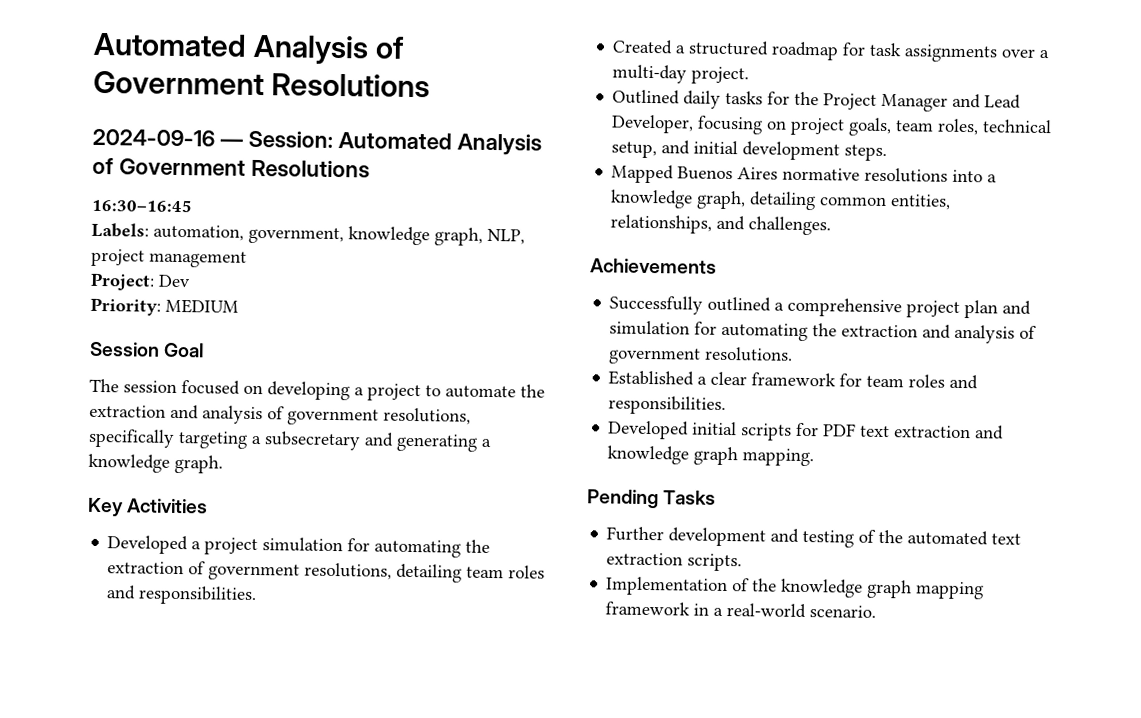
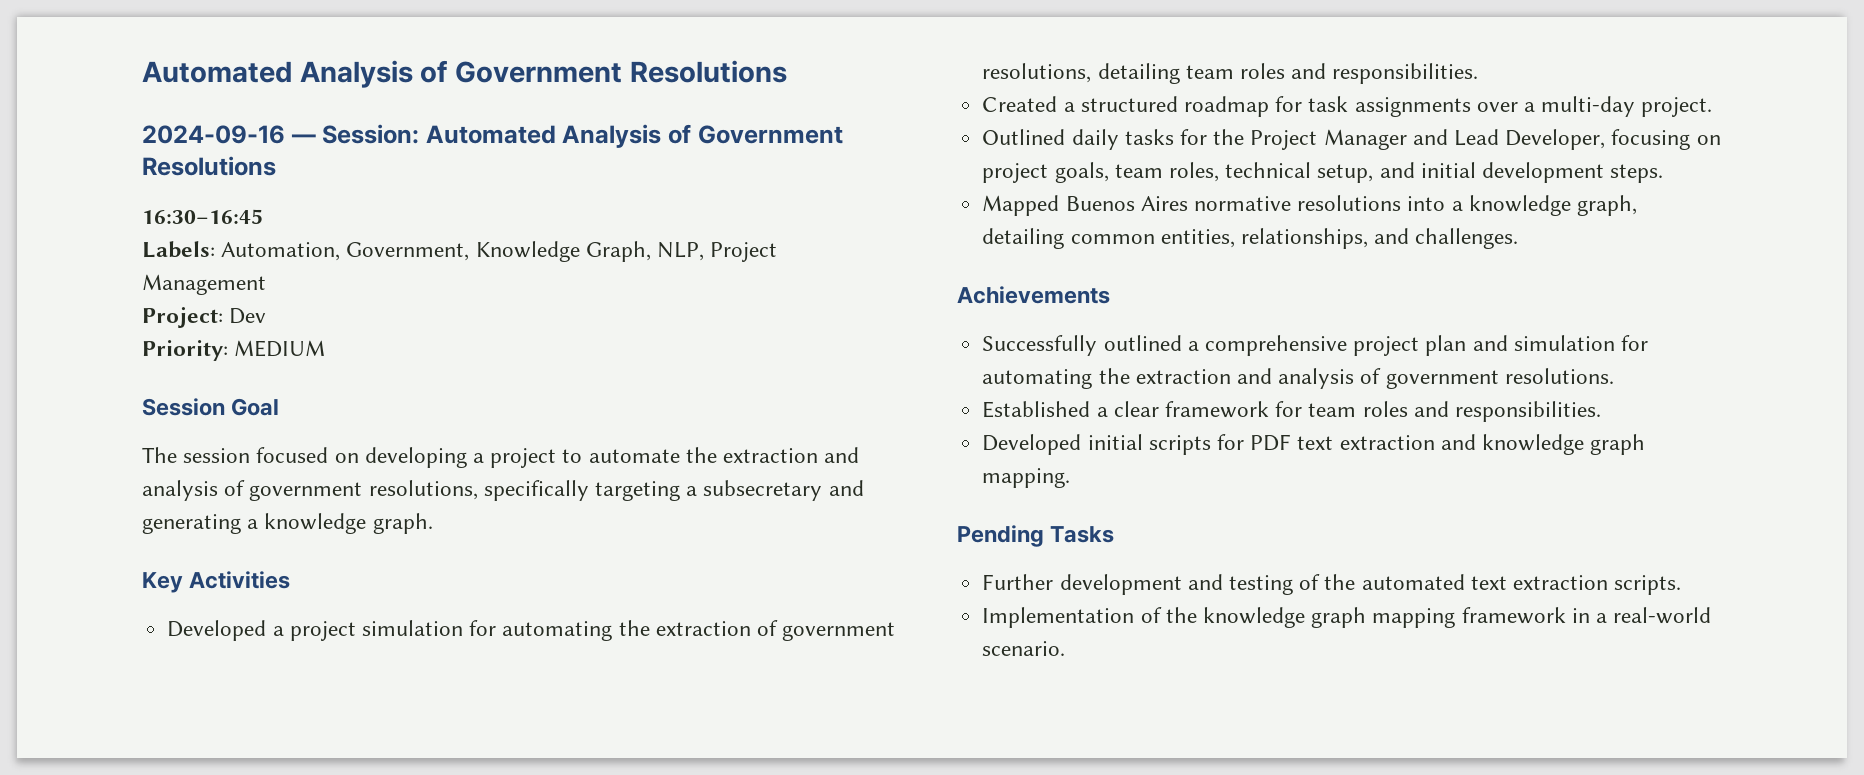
[153,224,525,246] [91,248,247,268] automation, government, knowledge graph, NLP, project management -> [221,241,778,262] [142,274,266,295] Automation, Government, Knowledge Graph, NLP, Project Management

